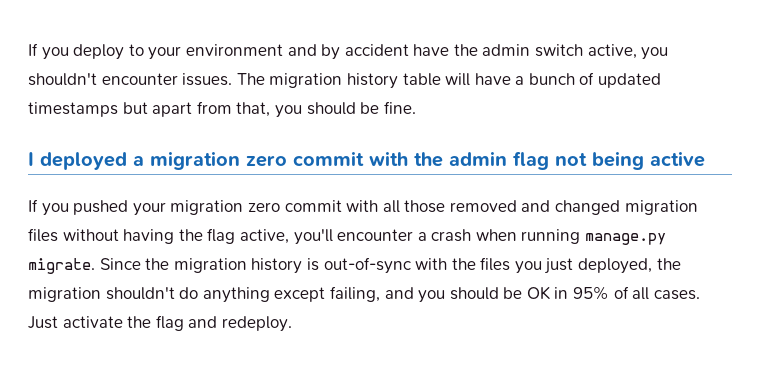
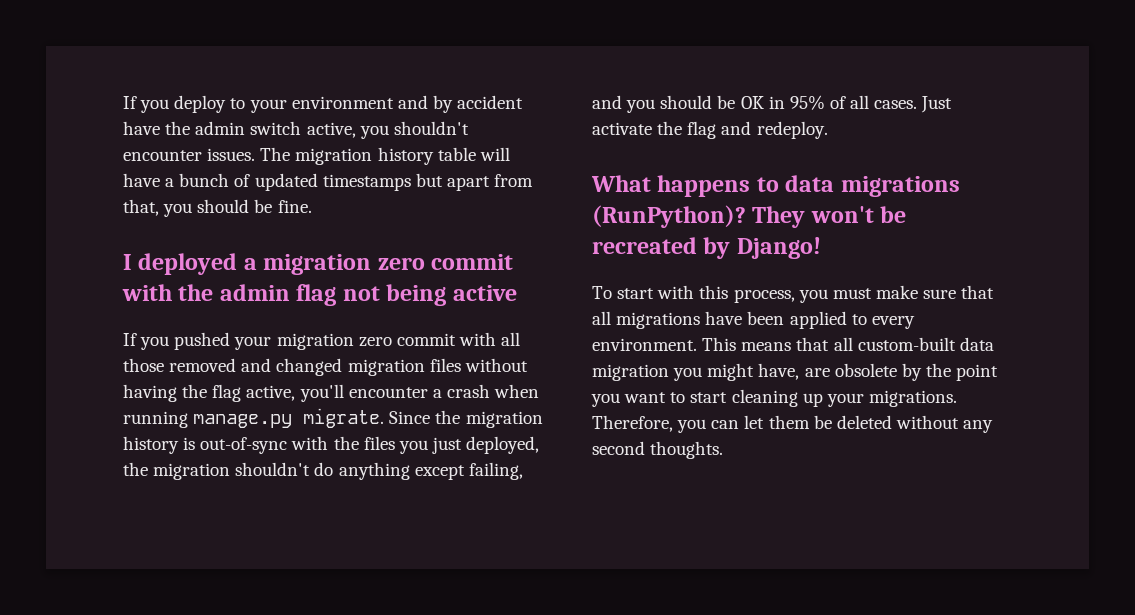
(292, 324) none -> [591,175,960,197] [592,205,907,228] [592,237,821,259] [592,285,995,303] [592,311,915,329] [592,337,994,351] [592,363,999,381] [591,389,957,407] [592,415,994,433] [592,441,724,459] // What happens to data migrations (RunPython)? They won't be recreated by Django! // To start with this process, you must make sure that all migrations have been applied to every environment. This means that all custom-built data migration you might have, are obsolete by the point you want to start cleaning up your migrations. Therefore, you can let them be deleted without any second thoughts.

